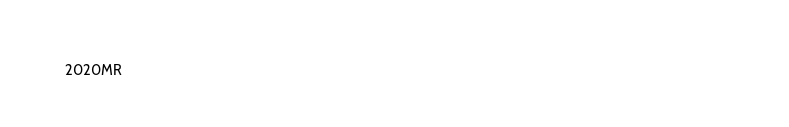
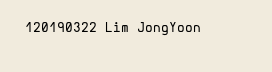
[65,64,122,75] 2020MR -> [25,22,201,36] 120190322 Lim JongYoon

